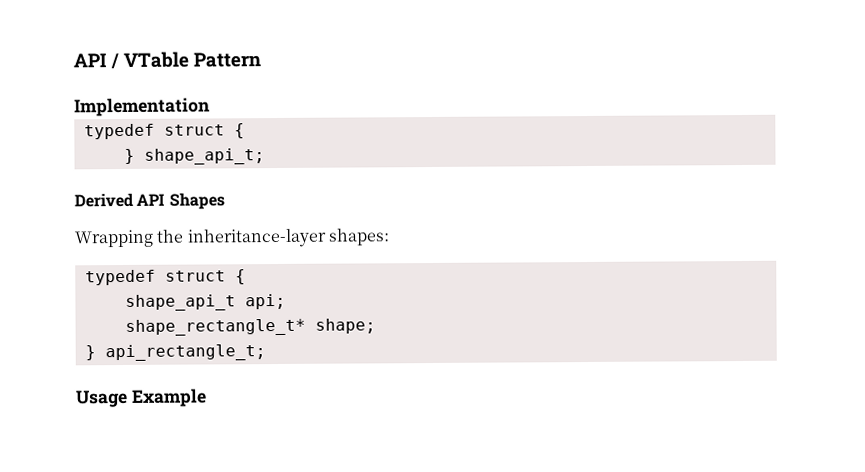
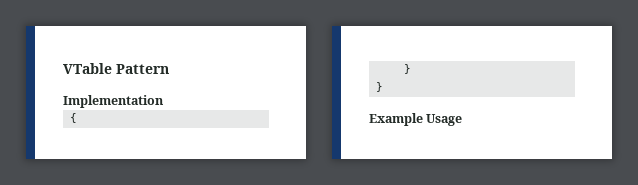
[73,53,120,70] API / -> (63, 68) none
[83,123,225,140] typedef struct -> (164, 101) none
[143,148,265,165] [74,192,225,210] [74,228,390,248] [84,269,246,286] [124,293,286,311] [124,318,376,336] [84,344,266,362] [75,388,207,408] shape_api_t; // Derived API Shapes // Wrapping the inheritance-layer shapes: // typedef struct { // shape_api_t api; // shape_rectangle_t* shape; // } api_rectangle_t; // Usage Example -> [375,82,383,92] [369,113,463,126] // } // Example Usage

